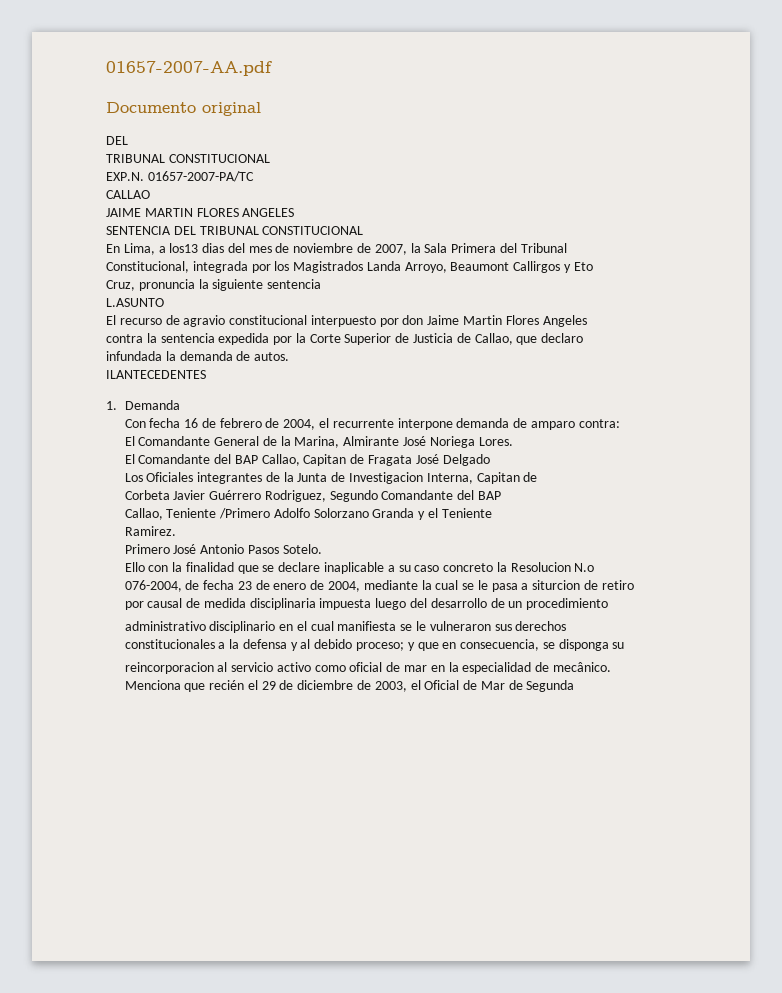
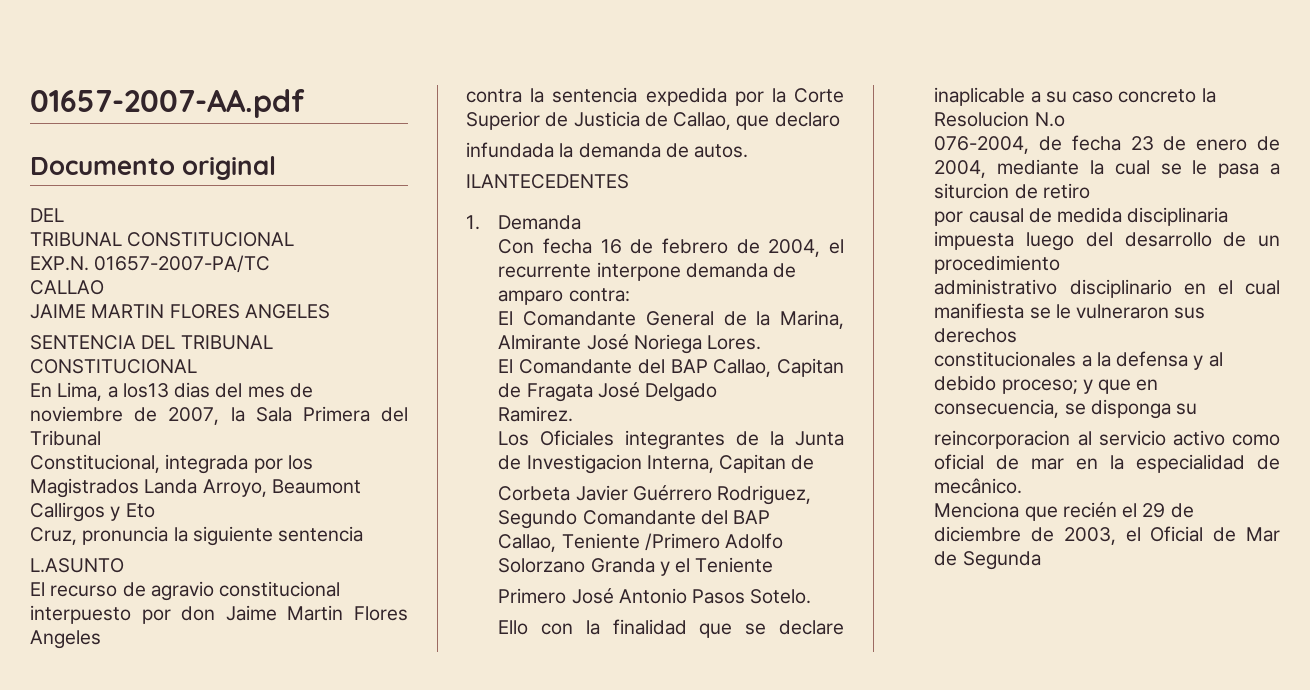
(490, 460) none -> [498,406,574,422] // Ramirez.
[124,526,176,536] // Ramirez. -> (774, 565) none

